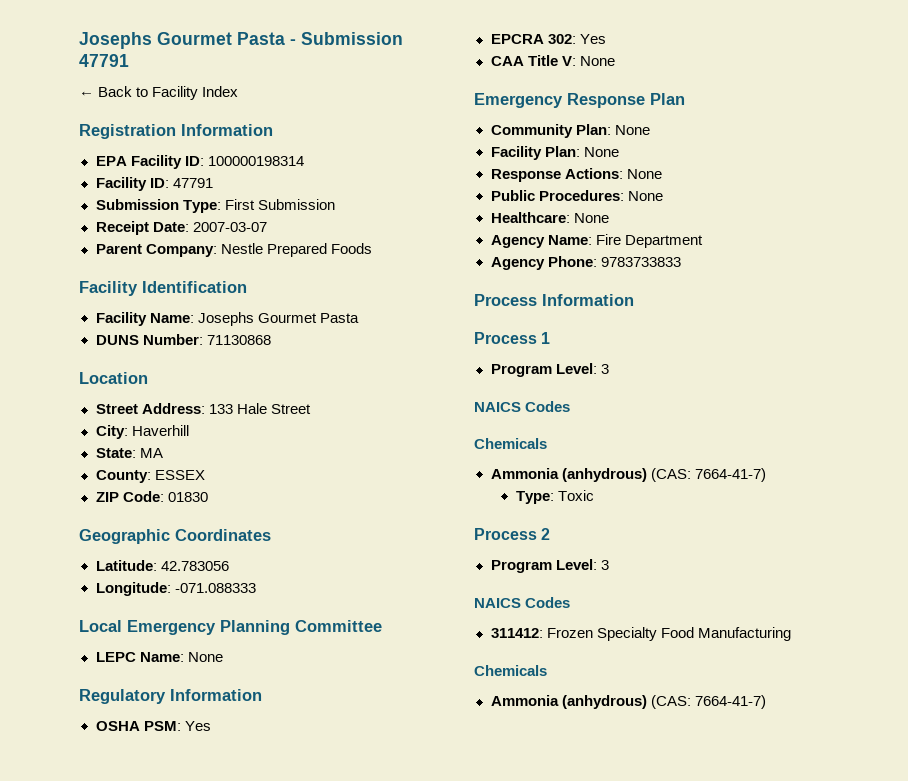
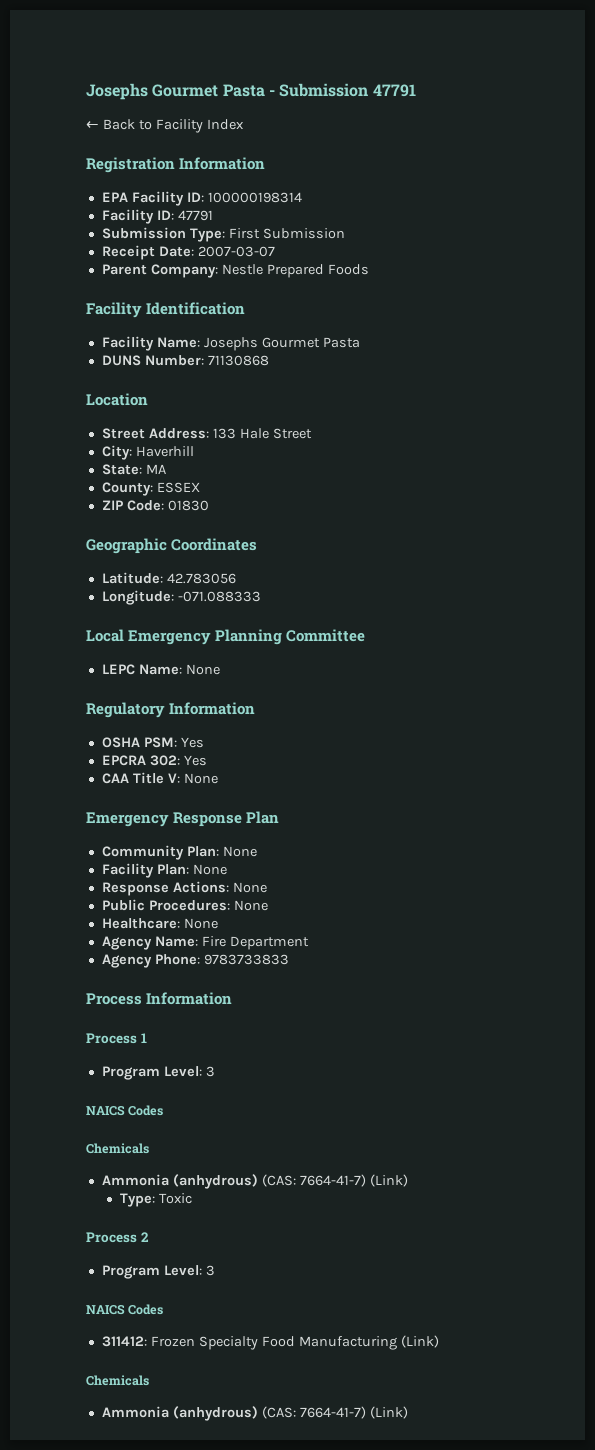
(766, 475) none -> [369,1174,408,1187] (Link)
[474,665,547,676] [490,695,766,709] // Chemicals // Ammonia (anhydrous) (CAS: 7664-41-7) -> [400,1335,439,1348] [86,1375,149,1386] [101,1406,408,1421] (Link) // Chemicals // Ammonia (anhydrous) (CAS: 7664-41-7) (Link)

